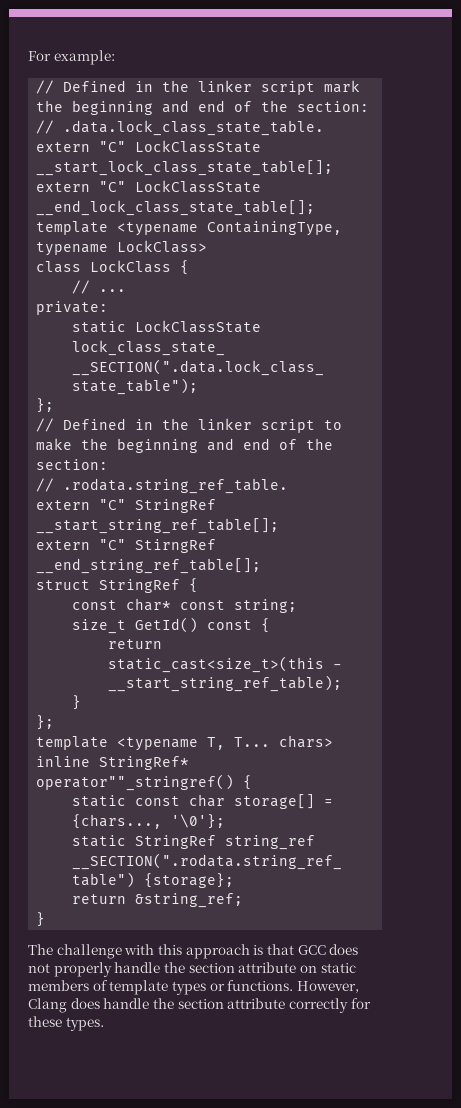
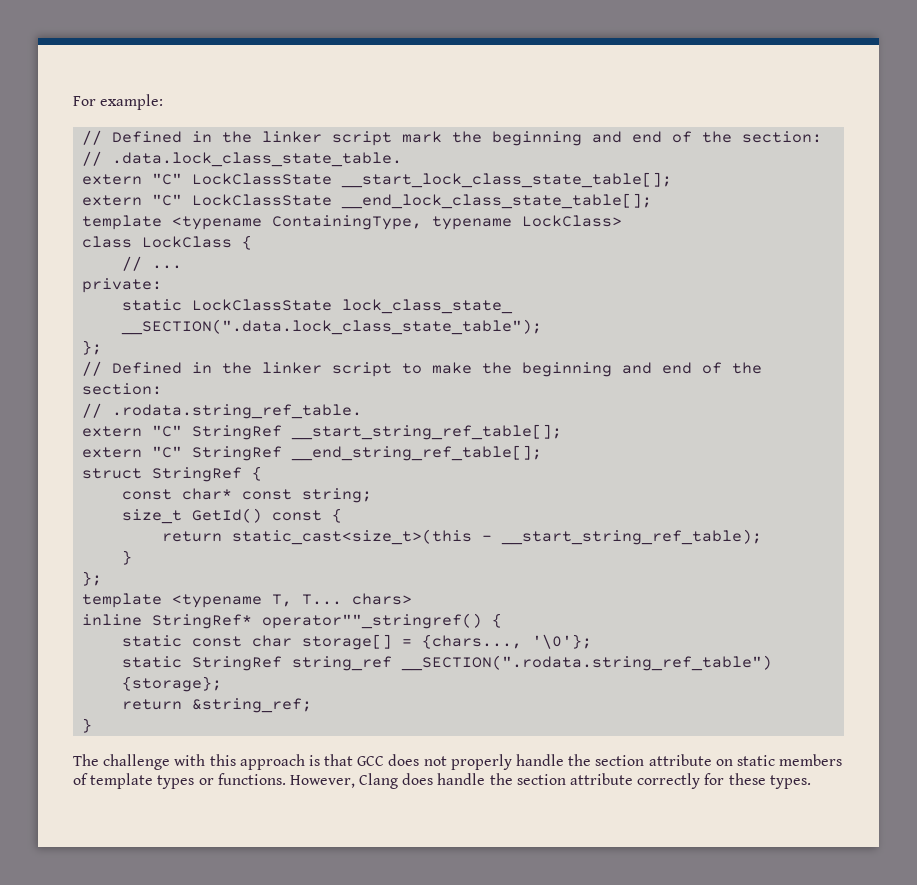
[135,539,217,553] StirngRef -> [192,446,283,461] StringRef

